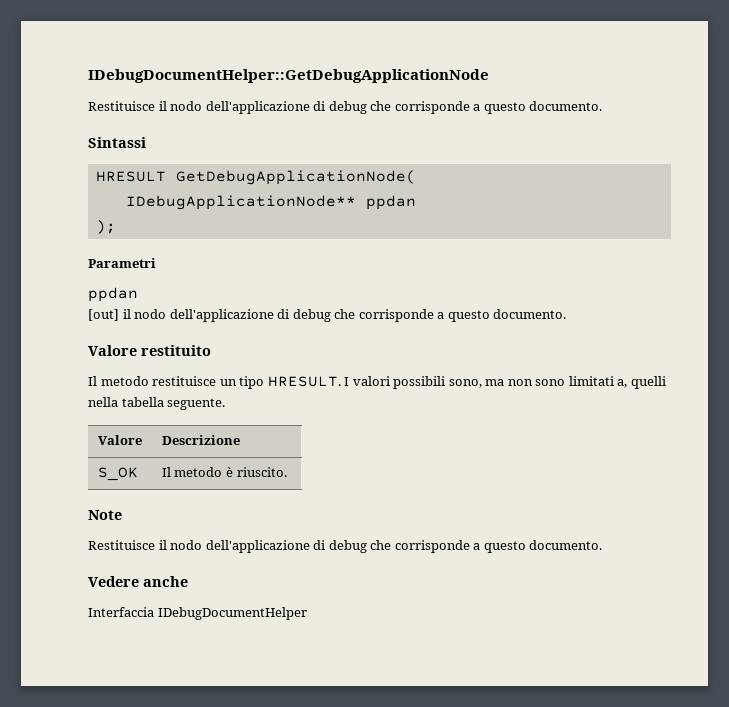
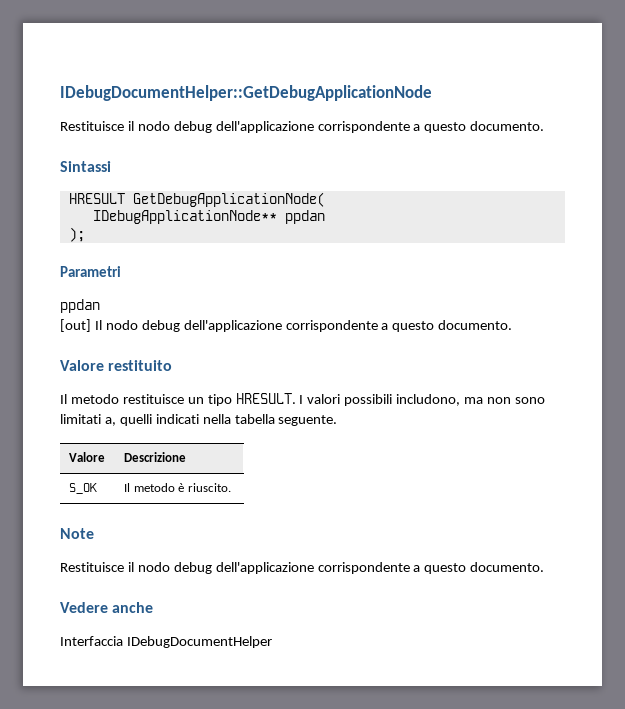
[205,101,470,114] dell'applicazione di debug che corrisponde -> [173,121,410,133] debug dell'applicazione corrispondente
[122,309,434,322] il nodo dell'applicazione di debug che corrisponde -> [94,320,378,332] Il nodo debug dell'applicazione corrispondente
[448,379,482,388] sono, -> [396,394,461,406] includono,
(666, 382) none -> [155,414,199,424] indicati
[205,540,470,553] dell'applicazione di debug che corrisponde -> [173,562,410,574] debug dell'applicazione corrispondente

